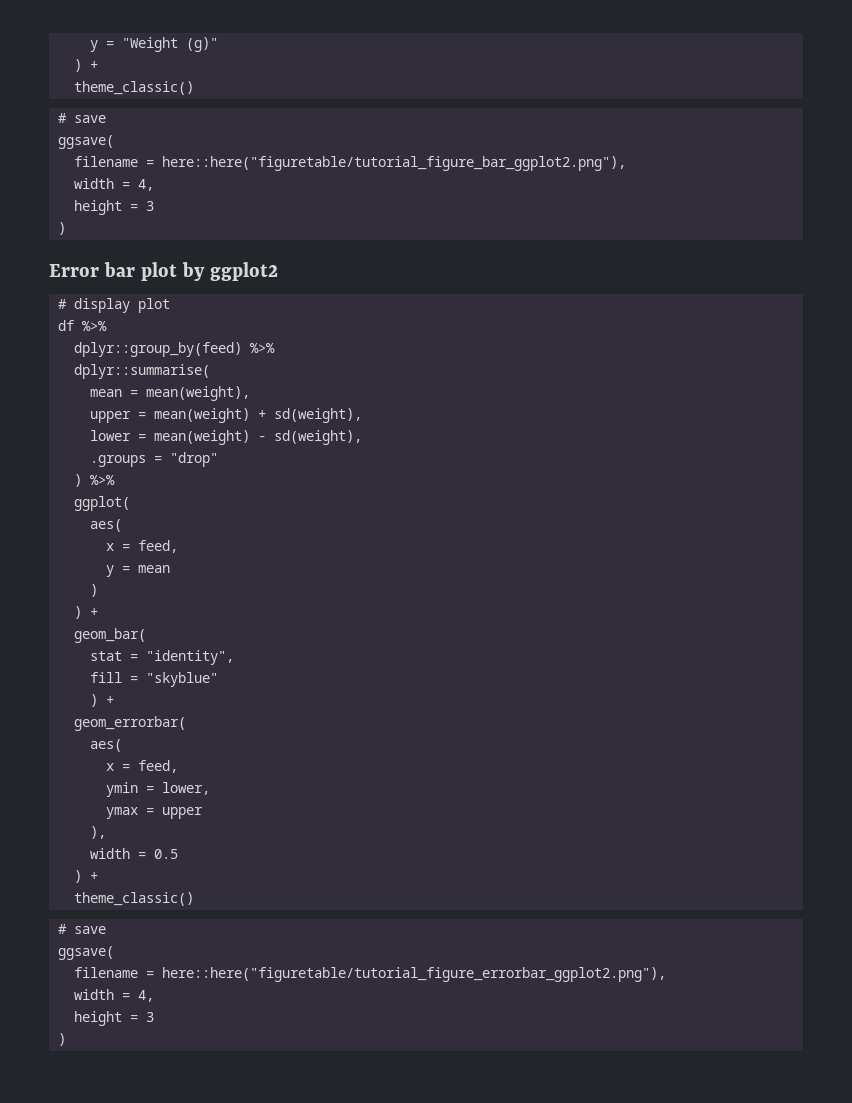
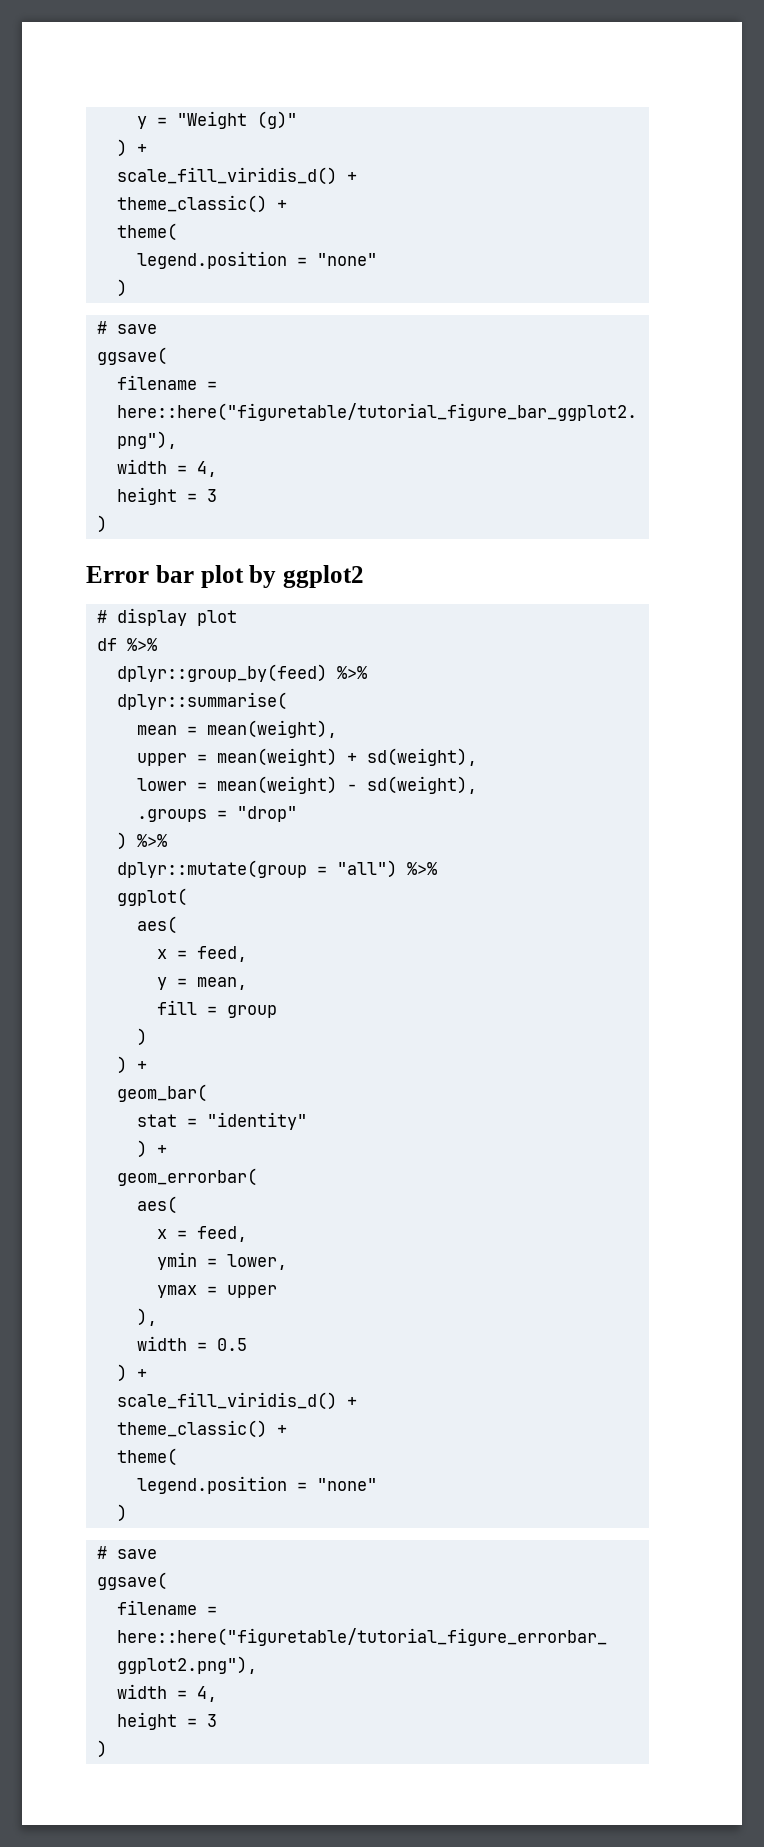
[73,81,194,95] // theme_classic() -> [117,167,358,185] [117,195,288,213] [117,223,178,241] [137,251,378,269] [117,279,128,297] // scale_fill_viridis_d() + // theme_classic() + // theme( // legend.position = "none" // )
(115, 480) none -> [117,860,438,878] // dplyr::mutate(group = "all") %>%
[137,565,170,573] mean -> [197,977,248,990] [157,1000,278,1018] mean, // fill = group
[145,650,234,665] [89,672,218,687] "identity", // fill = "skyblue" -> [207,1112,308,1130] "identity"
[73,892,194,906] // theme_classic() -> [117,1392,358,1410] [117,1420,288,1438] [117,1448,178,1466] [137,1476,378,1494] [117,1504,128,1522] // scale_fill_viridis_d() + // theme_classic() + // theme( // legend.position = "none" // )

